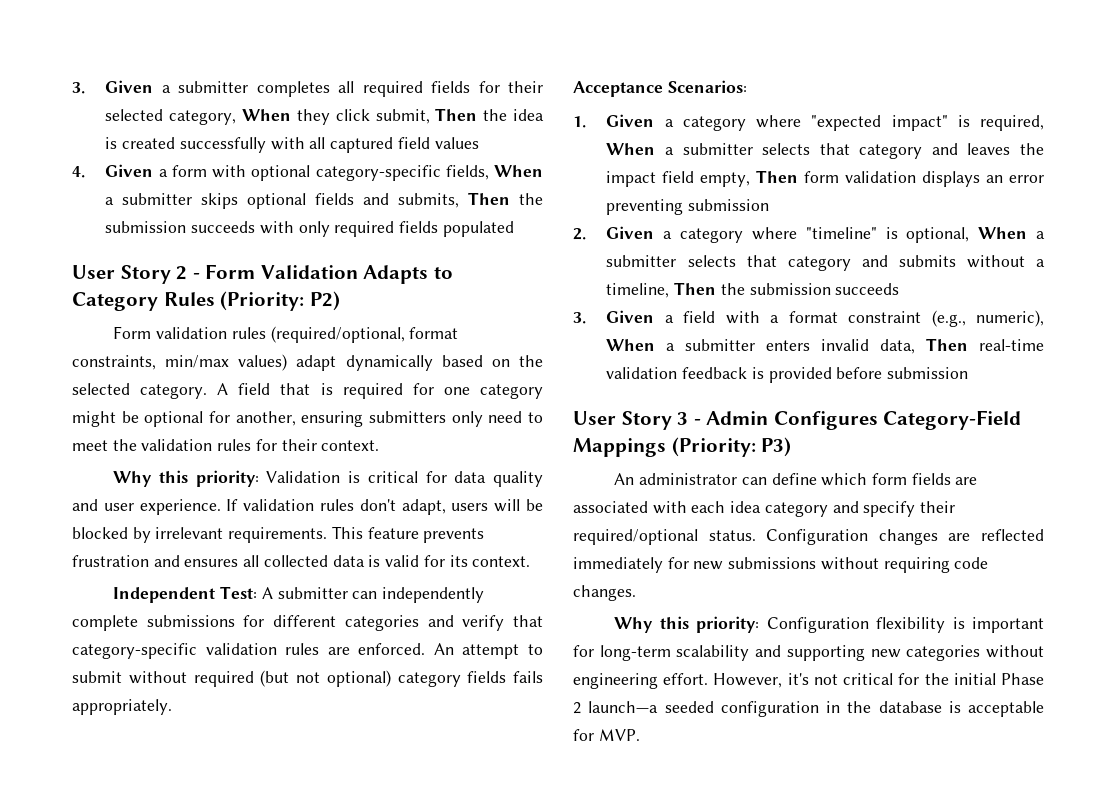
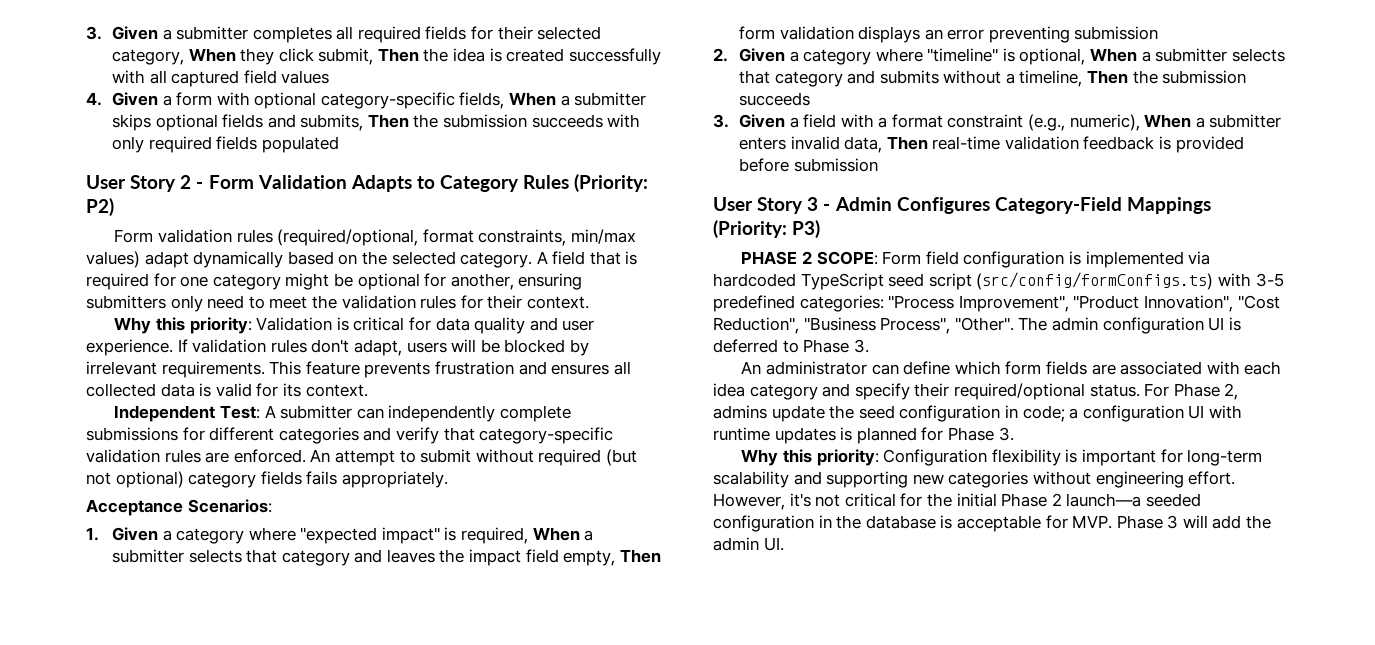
(792, 447) none -> [741,251,1211,268] [713,272,1284,290] [713,295,1280,312] [713,317,1241,334] [713,339,869,353] // PHASE 2 SCOPE: Form field configuration is implemented via hardcoded TypeScript seed script (src/config/formConfigs.ts) with 3-5 predefined categories: "Process Improvement", "Product Innovation", "Cost Reduction", "Business Process", "Other". The admin configuration UI is deferred to Phase 3.
[766,529,1044,545] [573,557,989,573] [573,585,636,601] Configuration changes are reflected immediately for new submissions without requiring code changes. -> [1144,383,1239,400] [713,405,1242,422] [713,427,1014,444] For Phase 2, admins update the seed configuration in code; a configuration UI with runtime updates is planned for Phase 3.
(640, 735) none -> [1116,515,1272,529] [713,537,784,551] Phase 3 will add the admin UI.

